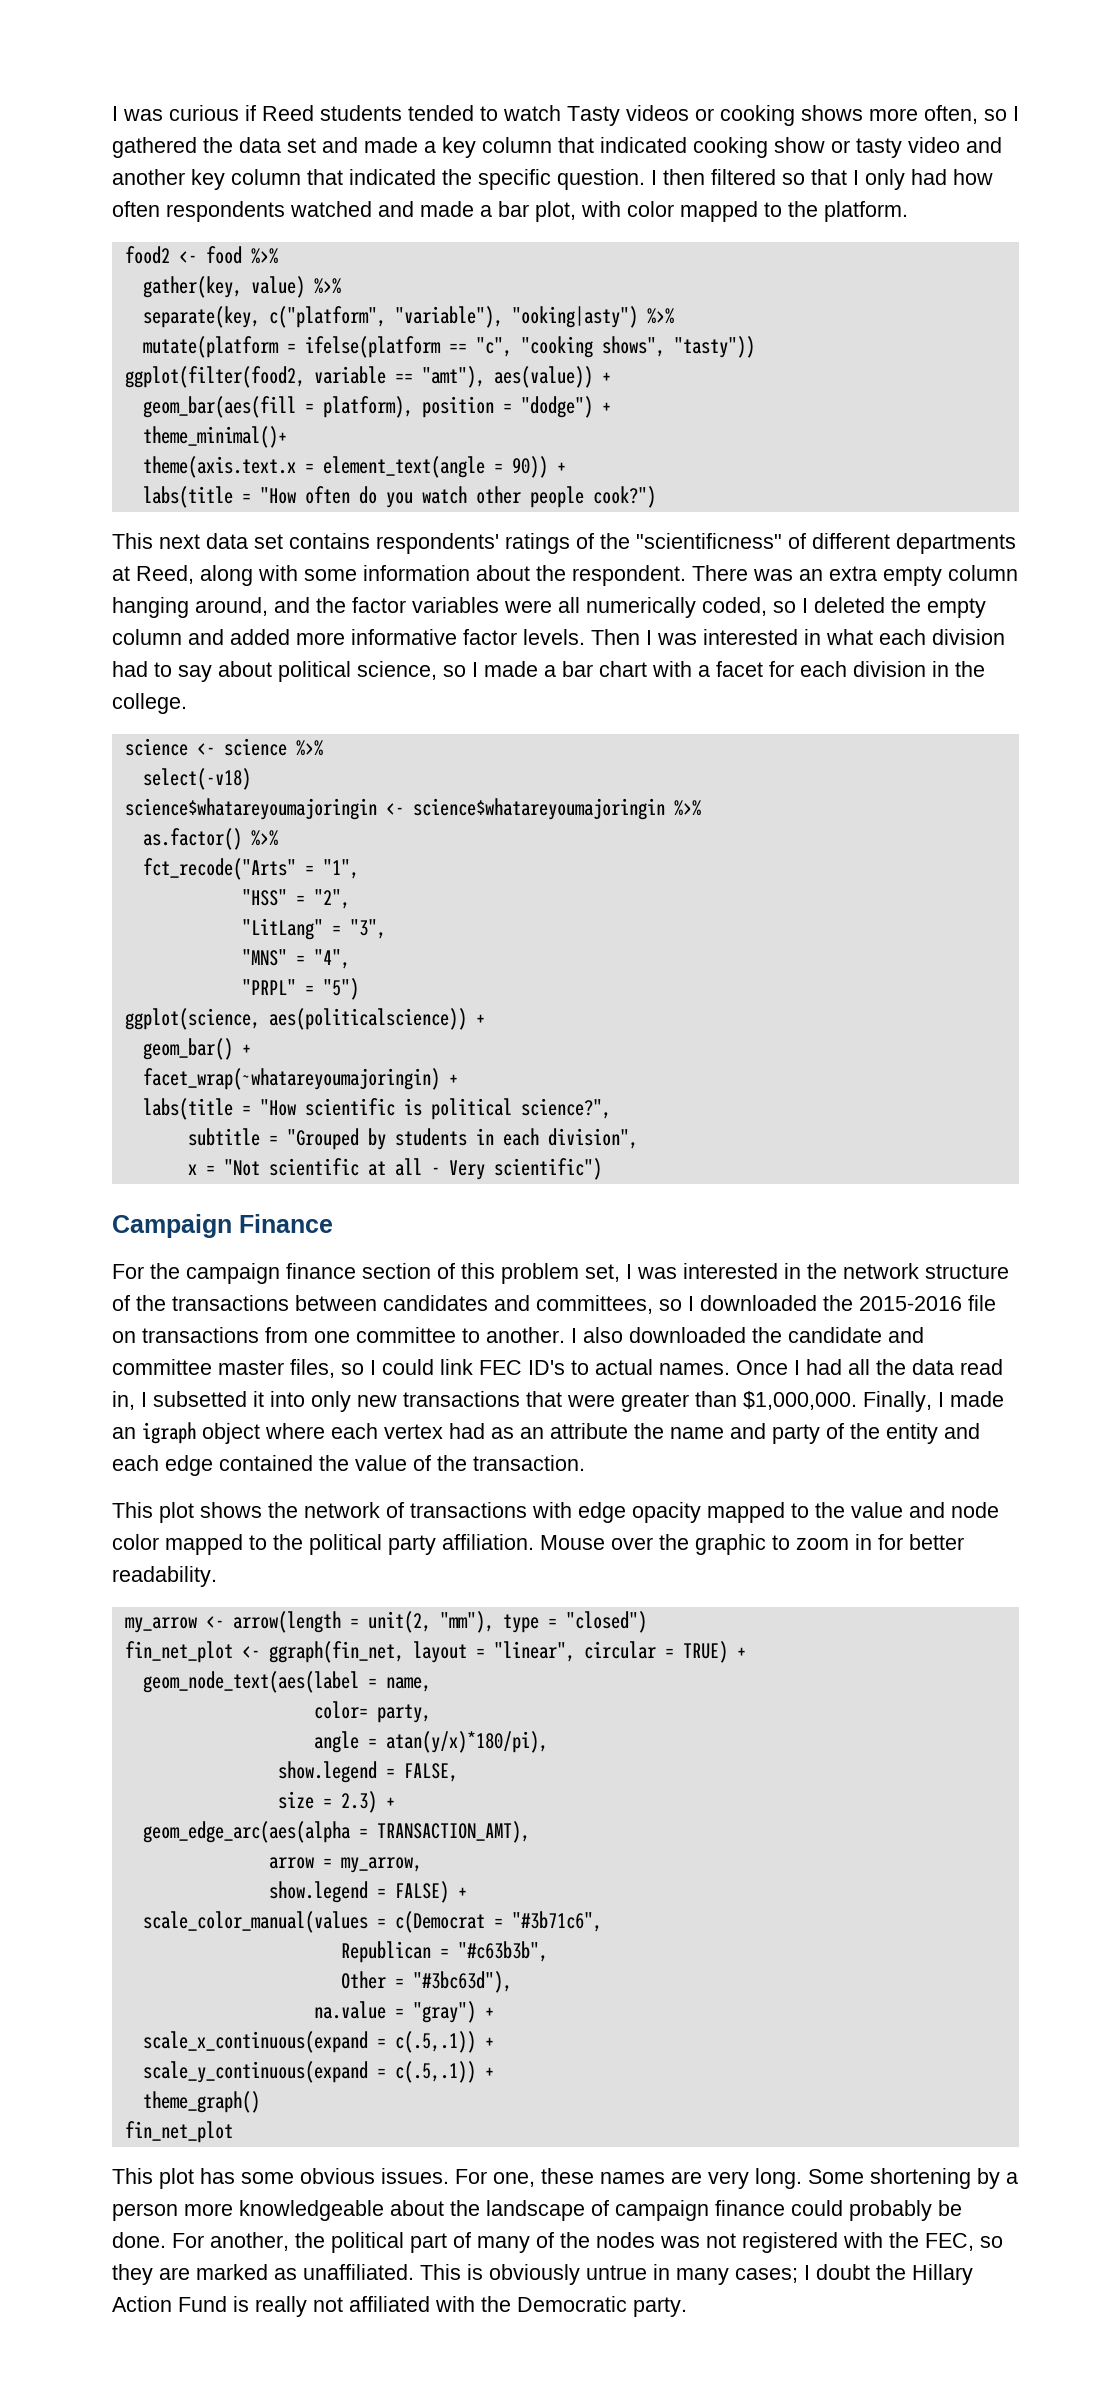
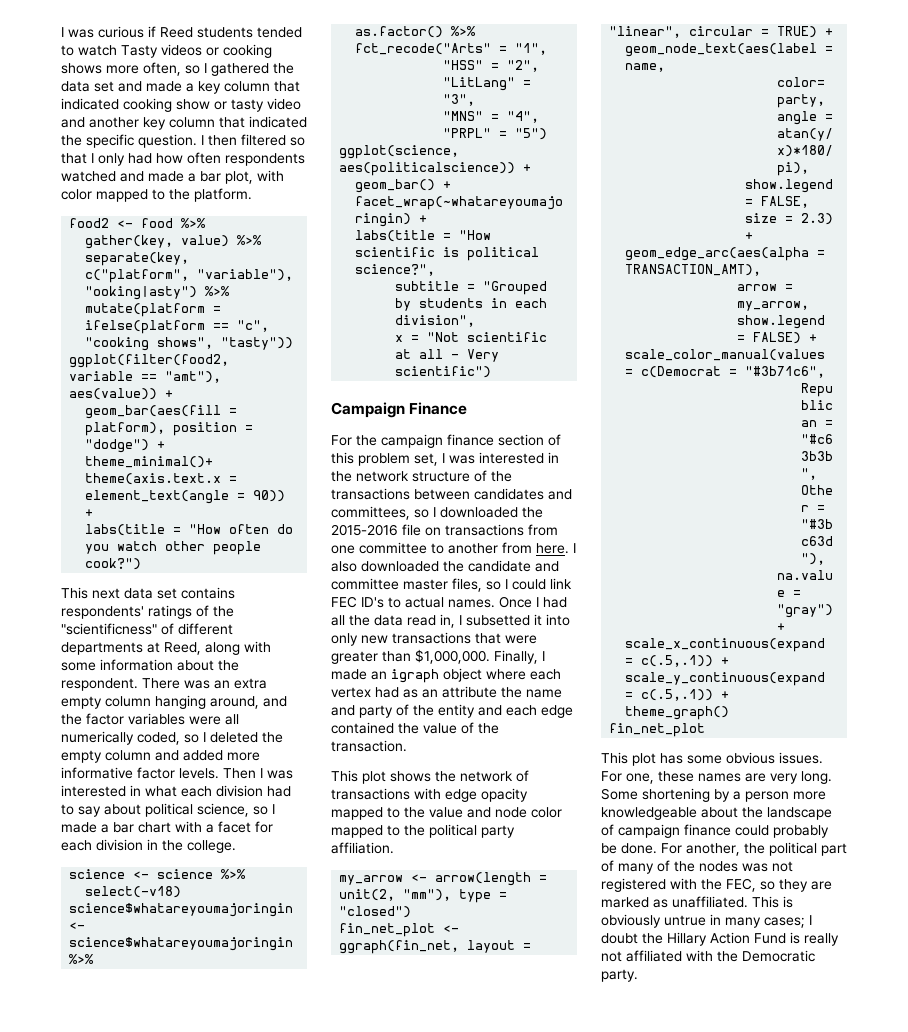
[486,1327,565,1343] another. -> [448,542,569,554] another from here.
[540,1534,964,1555] [112,1566,217,1587] Mouse over the graphic to zoom in for better readability. -> (394, 848) none

